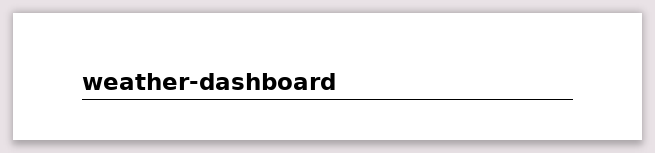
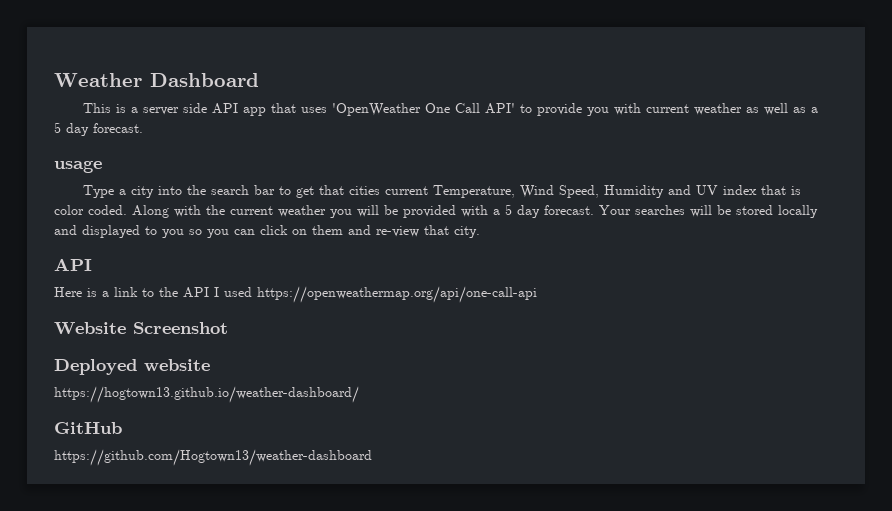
[82,73,336,90] weather-dashboard -> [54,73,259,87] [82,103,818,116] [54,122,143,136] [54,160,102,173] [82,185,801,198] [54,204,818,218] [54,225,480,238] [54,258,92,271] [54,286,537,303] [54,322,228,335] [54,359,210,375] [54,386,359,403] [54,422,122,434] [54,449,372,466] Weather Dashboard // This is a server side API app that uses 'OpenWeather One Call API' to provide you with current weather as well as a 5 day forecast. // usage // Type a city into the search bar to get that cities current Temperature, Wind Speed, Humidity and UV index that is color coded. Along with the current weather you will be provided with a 5 day forecast. Your searches will be stored locally and displayed to you so you can click on them and re-view that city. // API // Here is a link to the API I used https://openweathermap.org/api/one-call-api // Website Screenshot // Deployed website // https://hogtown13.github.io/weather-dashboard/ // GitHub // https://github.com/Hogtown13/weather-dashboard

